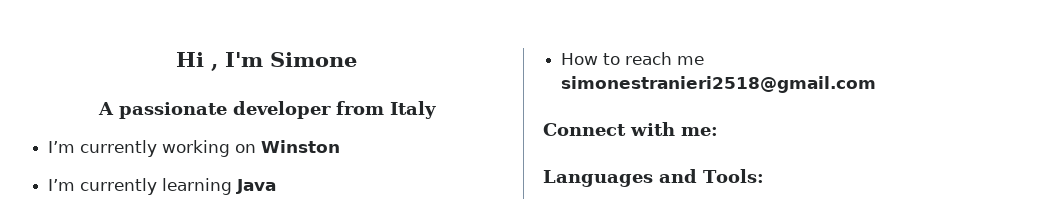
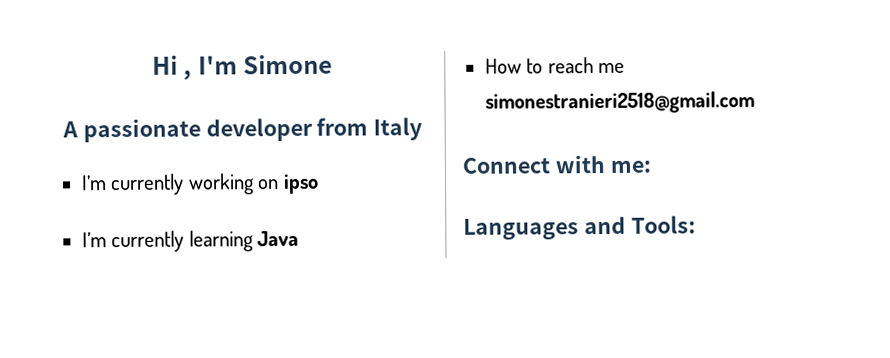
[261,140,341,153] Winston -> [282,173,319,195] ipso

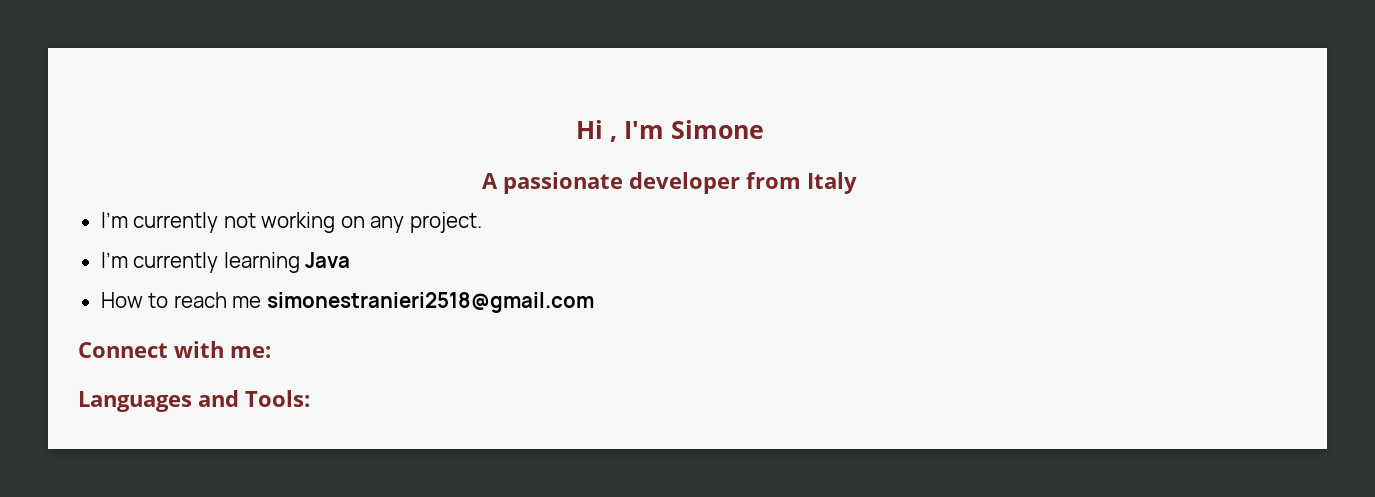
(185, 184) none -> [223,213,256,228] not
[282,173,319,195] ipso -> [370,212,482,233] any project.

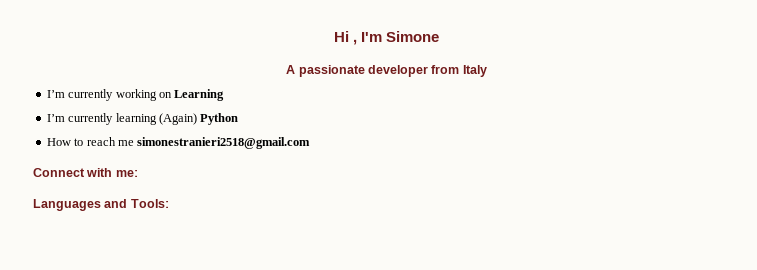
[223,213,256,228] not -> (114, 95) none
[370,212,482,233] any project. -> [174,89,225,101] Learning
[305,252,351,268] Java -> [158,113,239,125] (Again) Python

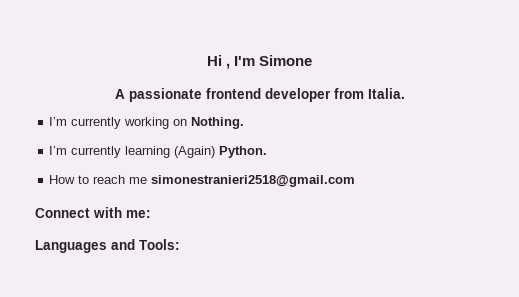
(365, 71) none -> [205,88,261,99] frontend
[462,65,487,77] Italy -> [367,88,405,99] Italia.
[174,89,225,101] Learning -> [191,117,245,129] Nothing.
[200,113,239,125] Python -> [219,146,268,158] Python.

